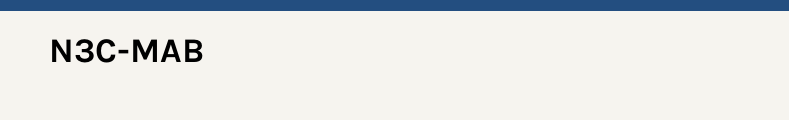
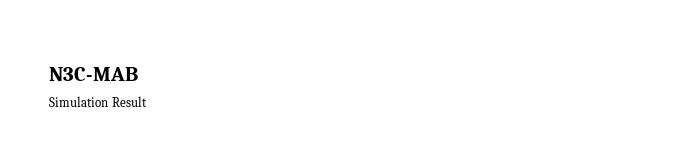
(204, 51) none -> [49,96,147,107] // Simulation Result

